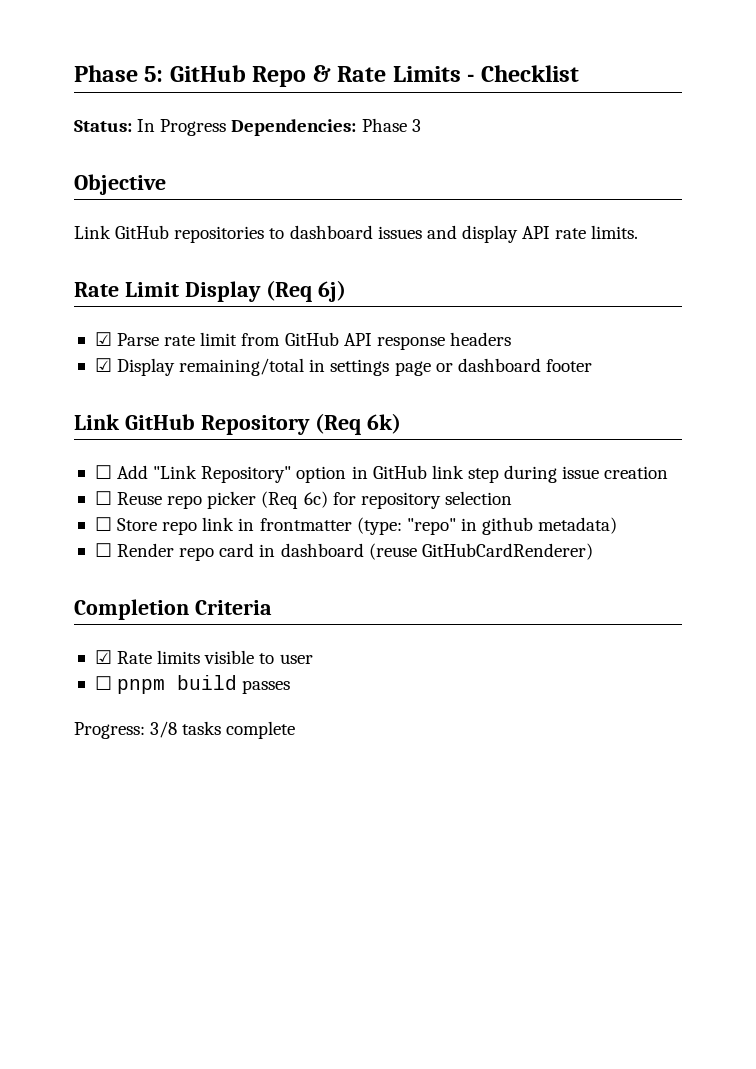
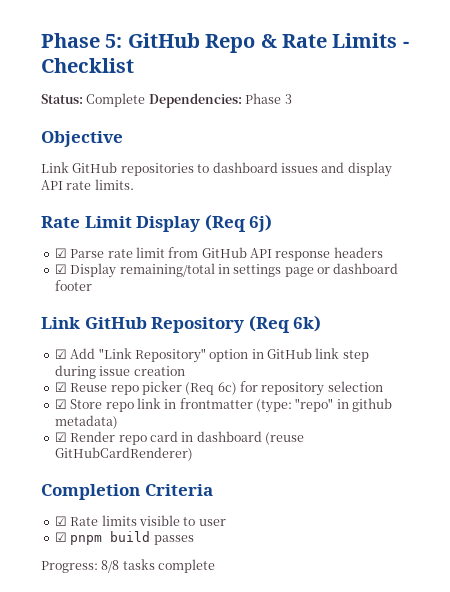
[137,119,227,136] In Progress -> [86,93,146,107] Complete
[94,465,112,479] ☐ -> [54,349,67,359] ☑
[94,491,112,505] ☐ -> [54,382,67,392] ☑
[94,517,112,531] ☐ -> [54,399,67,409] ☑
[94,543,112,557] ☐ -> [54,432,67,442] ☑
[94,676,112,690] ☐ -> [54,532,67,542] ☑
[150,721,178,738] 3/8 -> [101,560,120,573] 8/8

